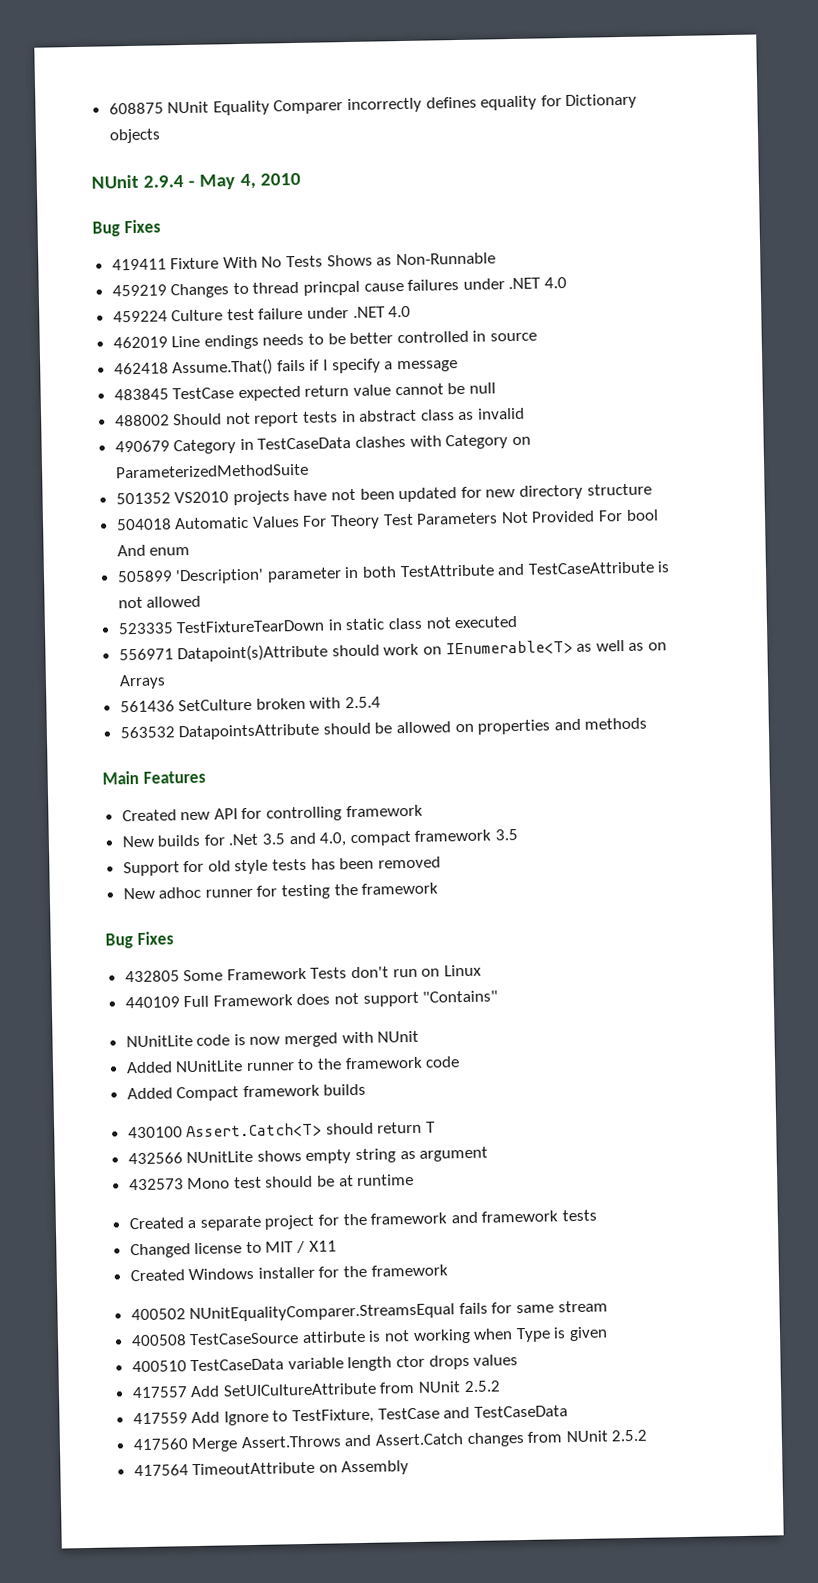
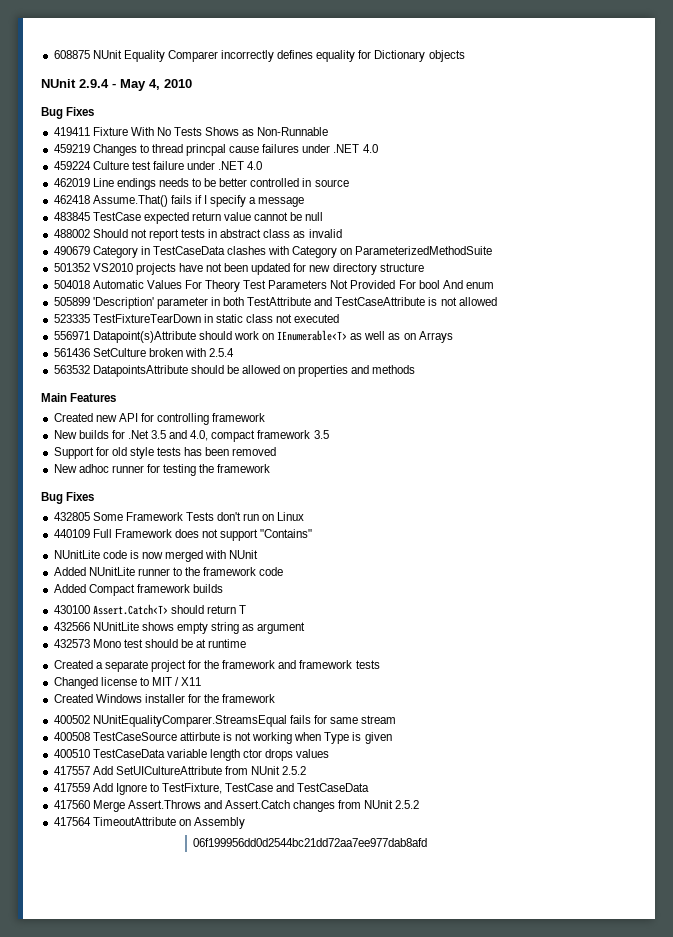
(410, 1468) none -> [193,838,428,847] // 06f199956dd0d2544bc21dd72aa7ee977dab8afd

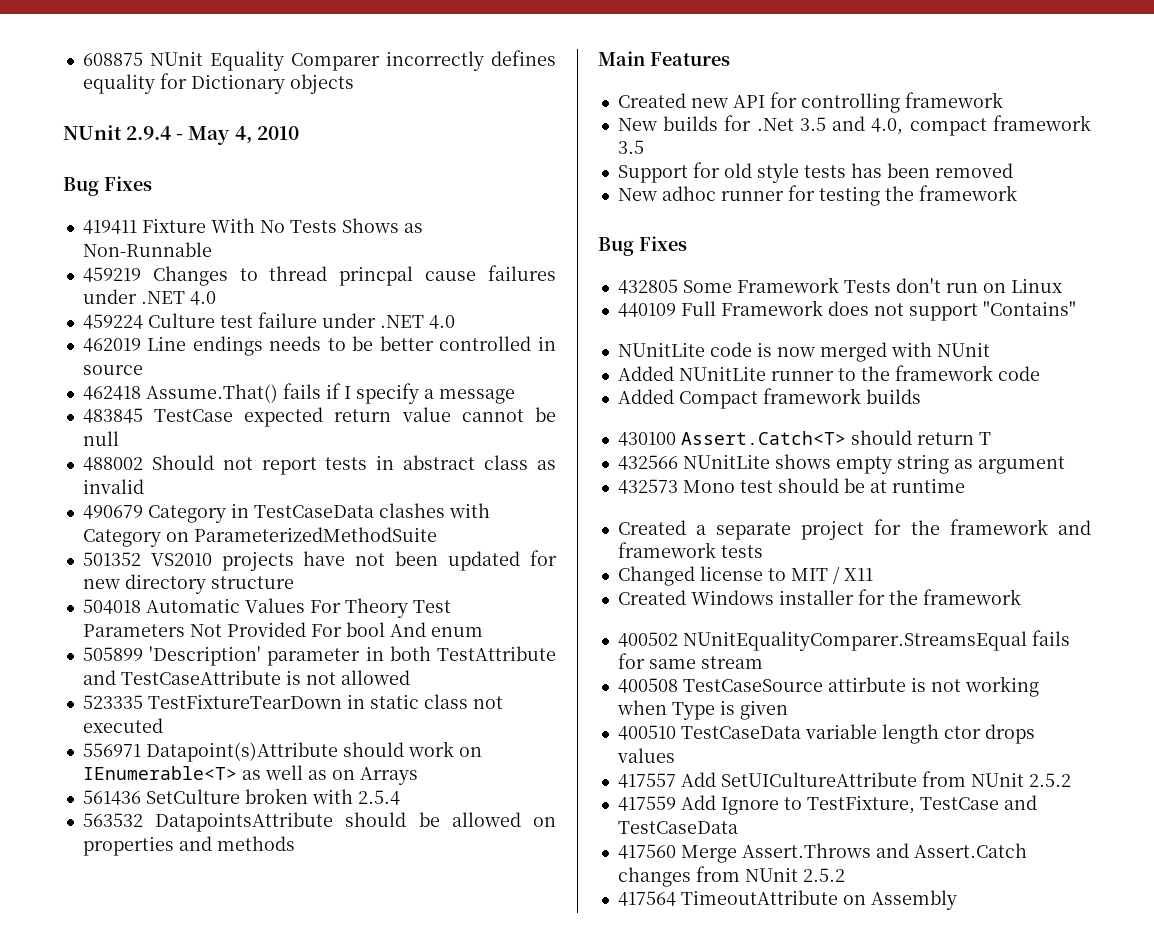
[193,838,428,847] // 06f199956dd0d2544bc21dd72aa7ee977dab8afd -> (957, 900) none

